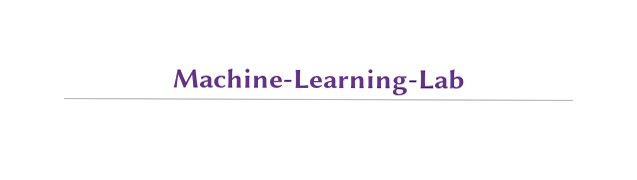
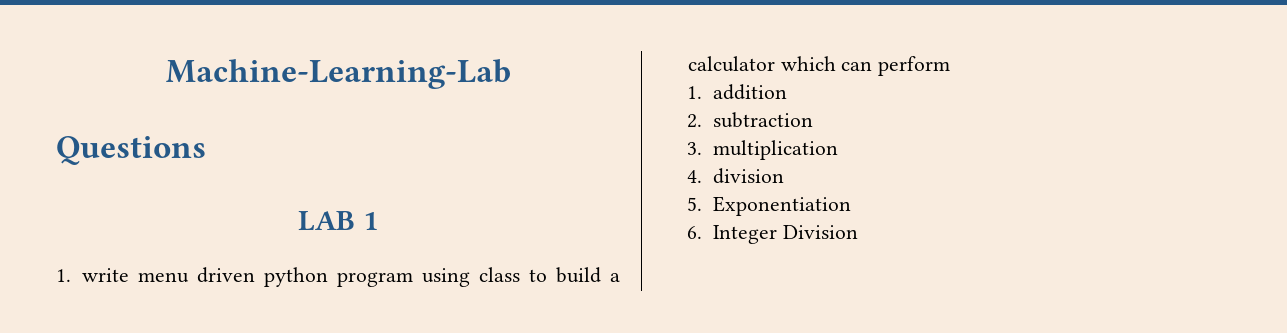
(465, 82) none -> [56,136,206,165] [298,211,378,231] [56,267,620,287] [687,56,951,76] [687,84,788,100] [687,112,814,128] [687,140,839,160] [687,168,785,184] [687,196,852,216] [687,225,859,244] // Questions // LAB 1 // 1. write menu driven python program using class to build a calculator which can perform // 1. addition // 2. subtraction // 3. multiplication // 4. division // 5. Exponentiation // 6. Integer Division

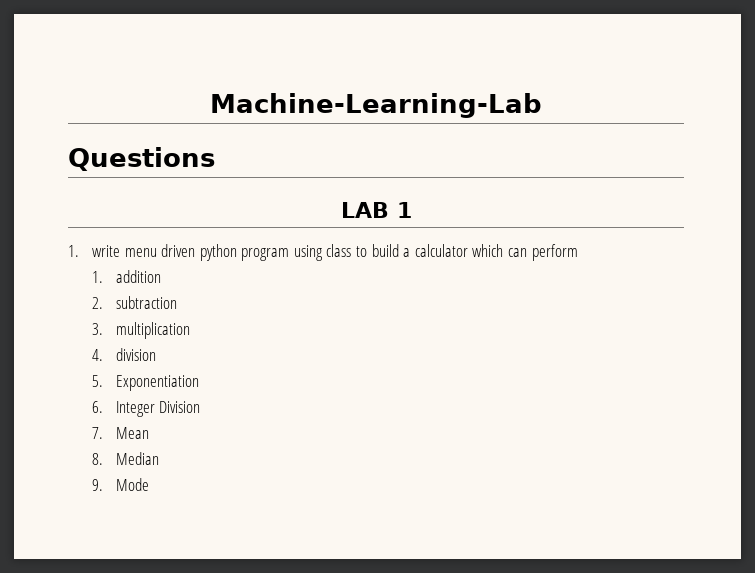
(859, 232) none -> [91,427,149,439] [91,452,159,465] [91,478,149,491] // 7. Mean // 8. Median // 9. Mode

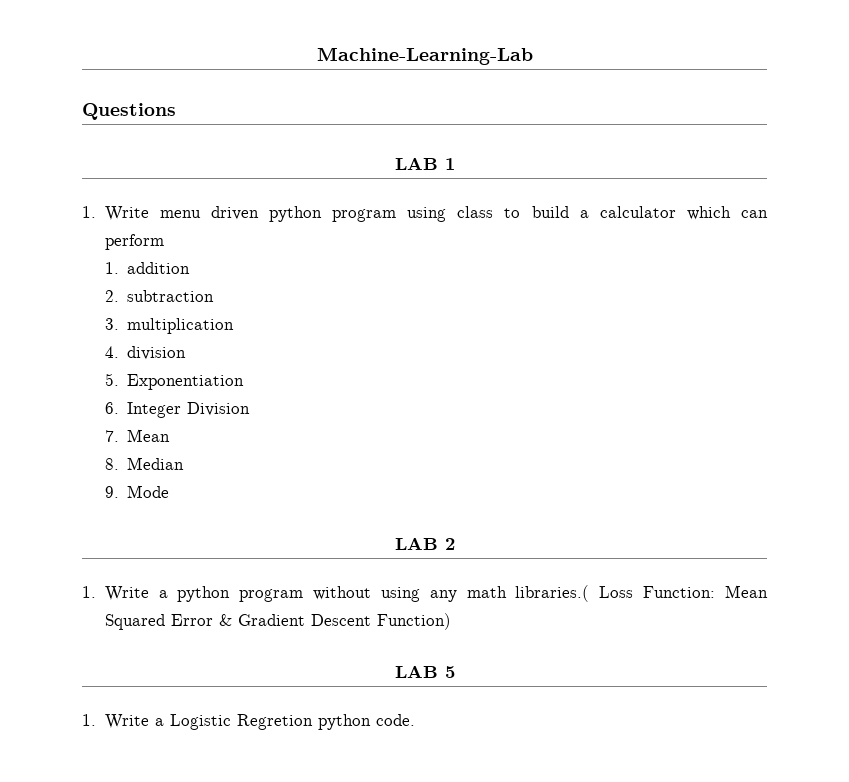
[91,245,120,257] write -> [104,206,149,221] Write
(149, 484) none -> [394,537,455,550] [82,585,769,602] [104,613,451,630] [394,665,455,678] [82,714,415,730] // LAB 2 // 1. Write a python program without using any math libraries.( Loss Function: Mean Squared Error & Gradient Descent Function) // LAB 5 // 1. Write a Logistic Regretion python code.

